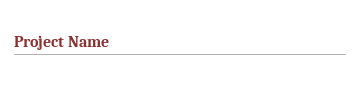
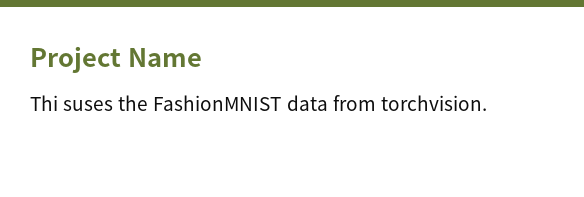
(110, 41) none -> [30,95,487,111] // Thi suses the FashionMNIST data from torchvision.

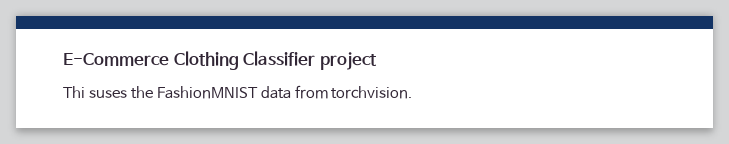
[30,46,202,73] Project Name -> [63,51,377,70] E-Commerce Clothing Classifier project

